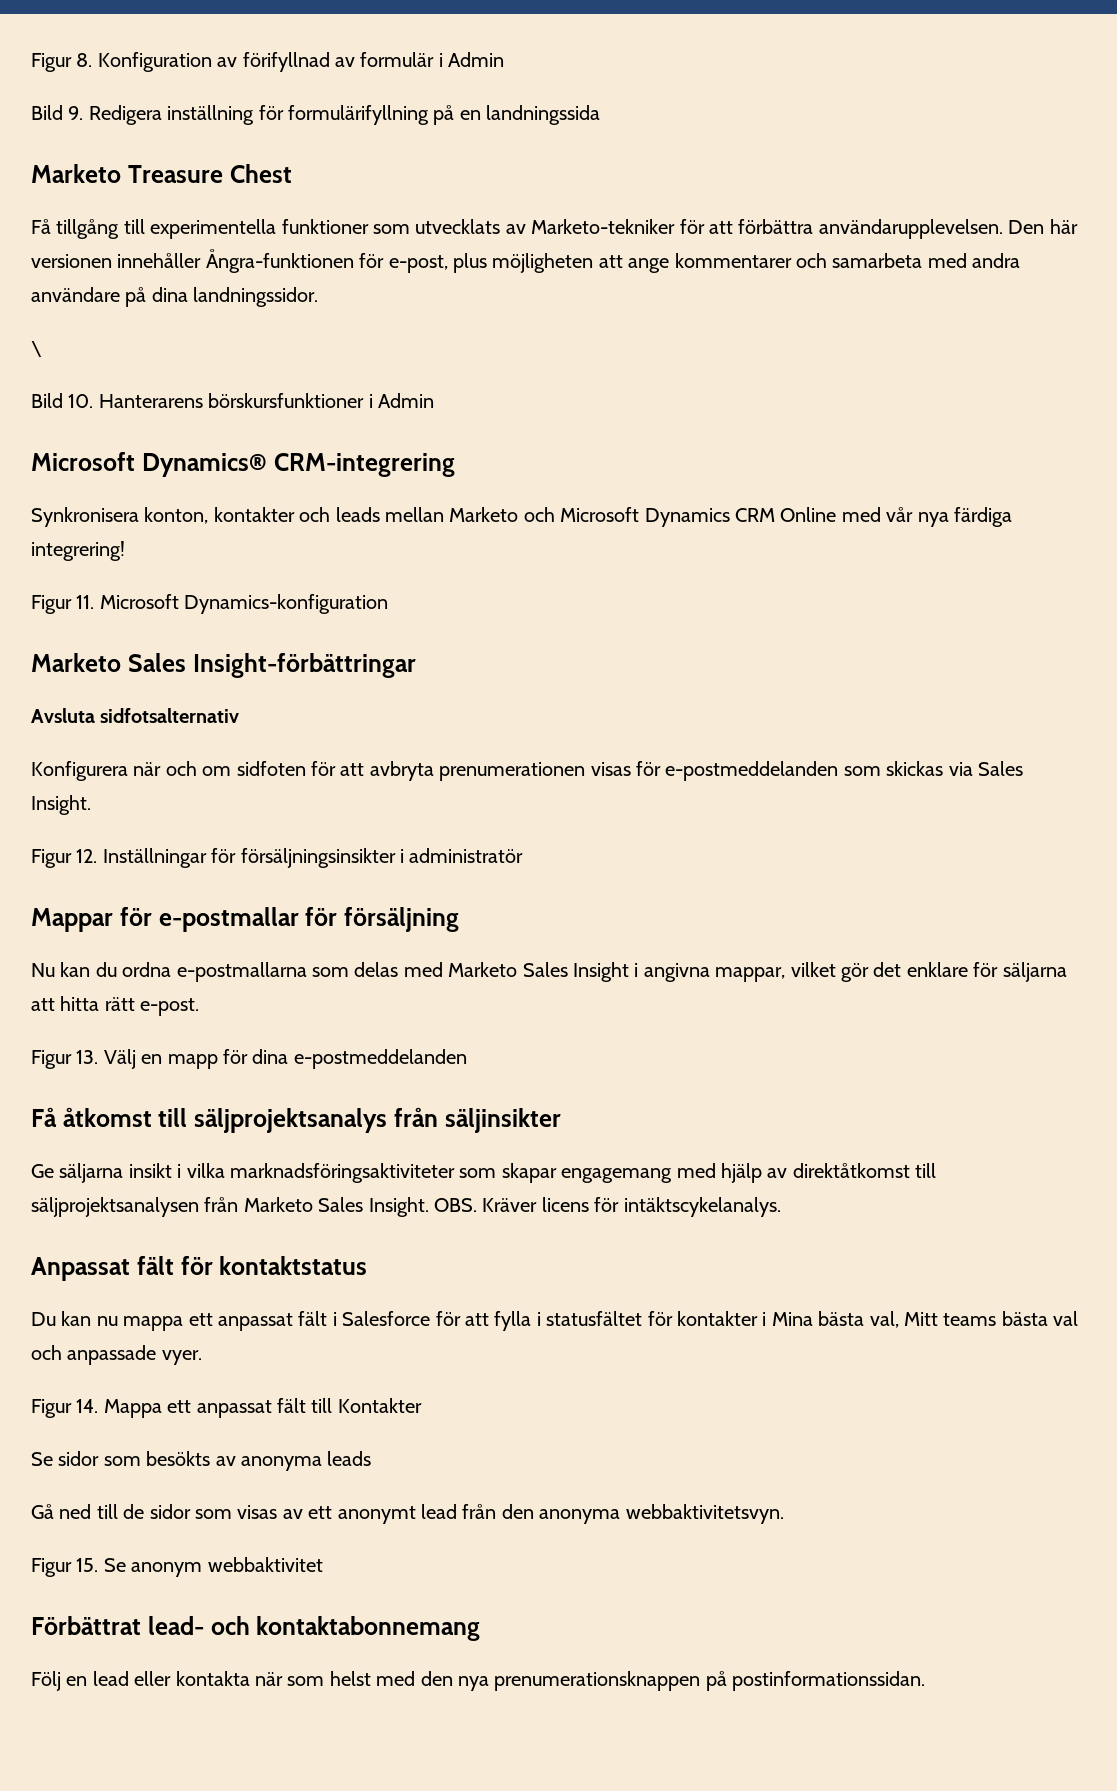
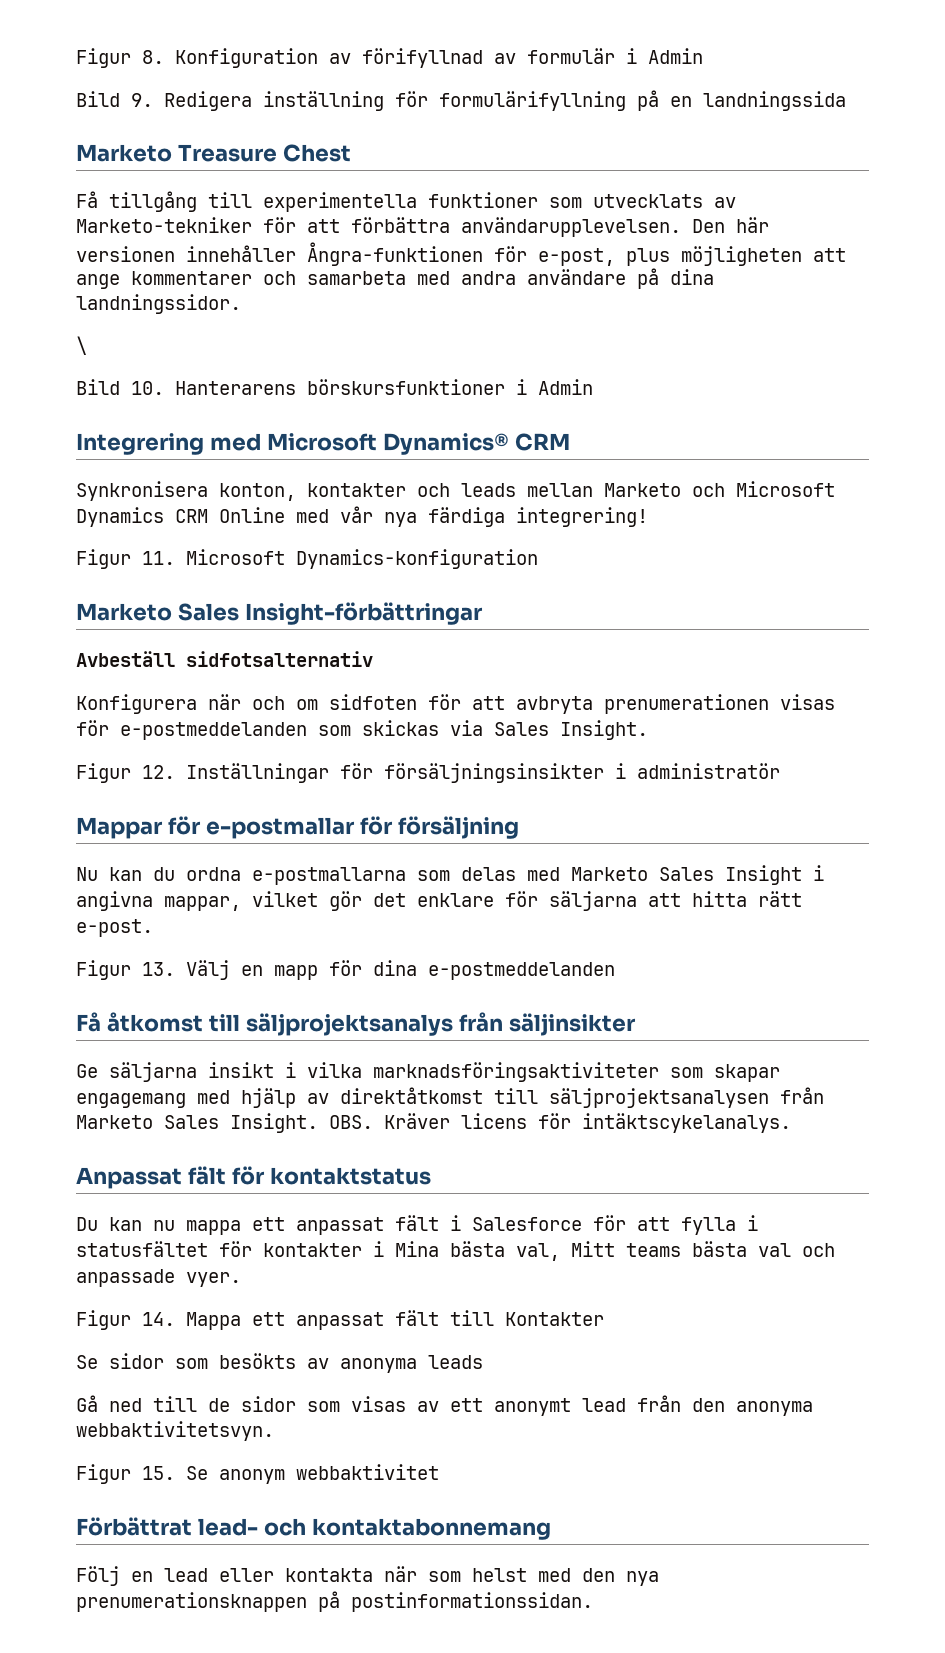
(434, 400) none -> [76,433,261,455] Integrering med
[273,453,455,477] CRM-integrering -> [514,433,570,451] CRM
[31,708,95,723] Avsluta -> [76,651,175,667] Avbeställ

